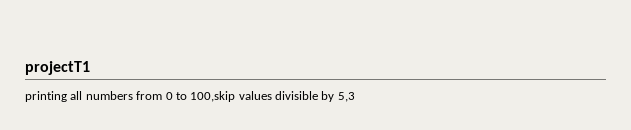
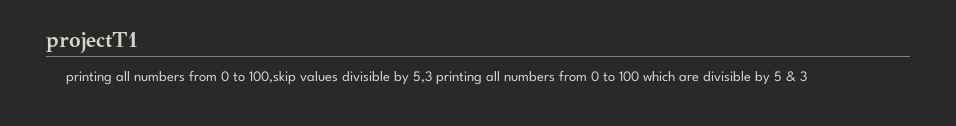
(355, 97) none -> [435,70,807,85] printing all numbers from 0 to 100 which are divisible by 5 & 3

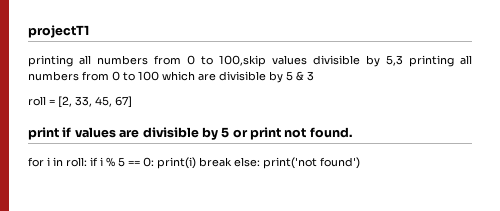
(807, 76) none -> [28,96,132,108] [28,127,352,140] [28,157,360,169] // roll = [2, 33, 45, 67] // print if values are divisible by 5 or print not found. // for i in roll: if i % 5 == 0: print(i) break else: print('not found')

